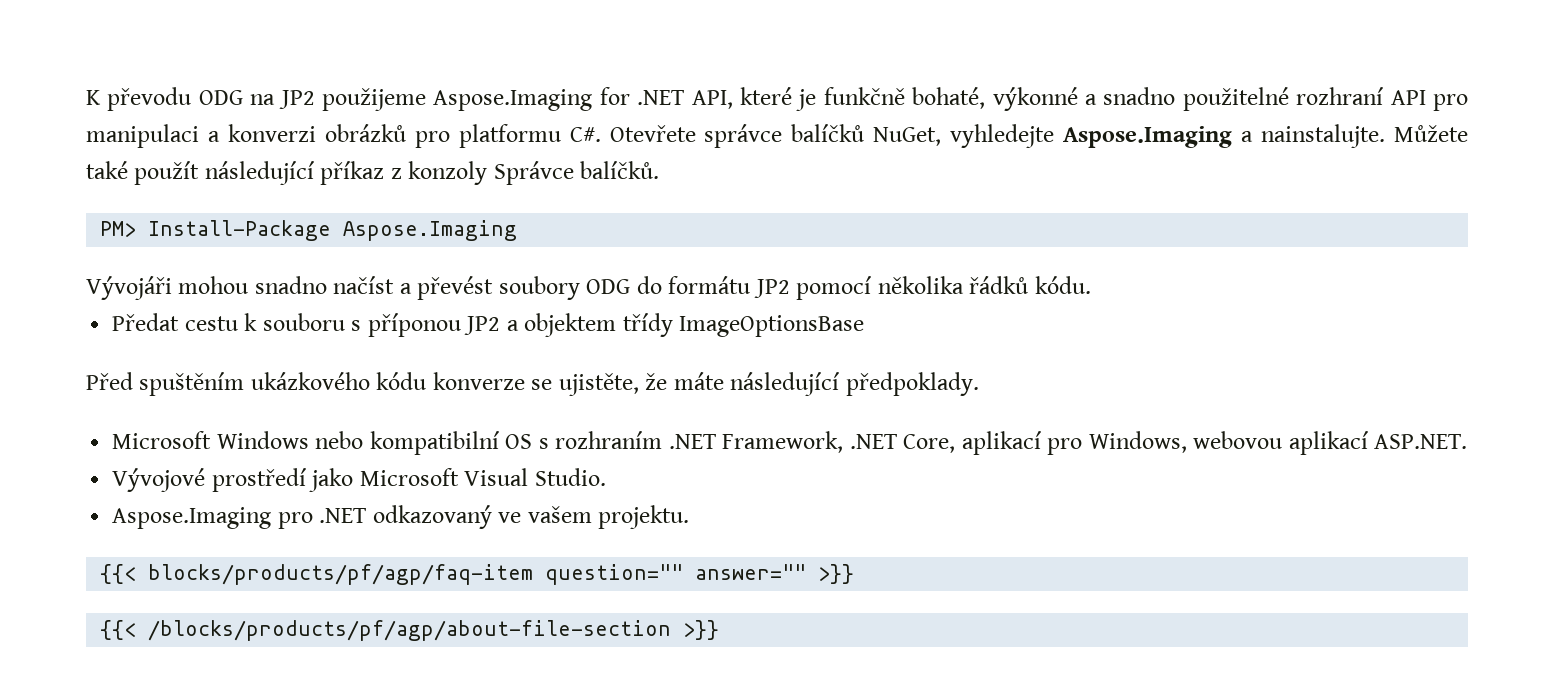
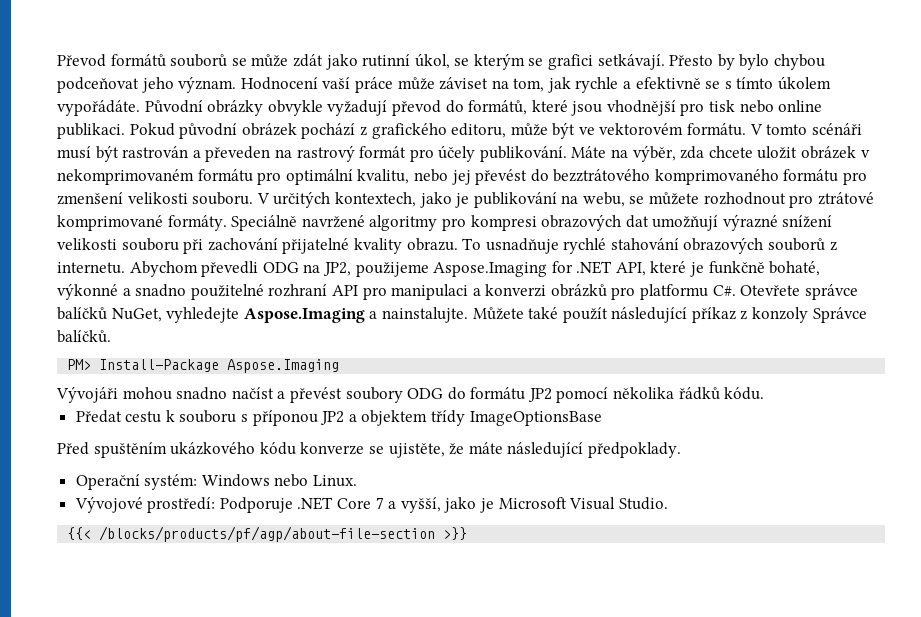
[86,87,192,111] K převodu -> [57,53,826,70] [57,76,832,93] [57,100,823,116] [57,122,862,139] [57,145,870,162] [57,169,868,185] [57,191,874,208] [57,214,833,231] [57,237,837,254] [57,261,259,277] Převod formátů souborů se může zdát jako rutinní úkol, se kterým se grafici setkávají. Přesto by bylo chybou podceňovat jeho význam. Hodnocení vaší práce může záviset na tom, jak rychle a efektivně se s tímto úkolem vypořádáte. Původní obrázky obvykle vyžadují převod do formátů, které jsou vhodnější pro tisk nebo online publikaci. Pokud původní obrázek pochází z grafického editoru, může být ve vektorovém formátu. V tomto scénáři musí být rastrován a převeden na rastrový formát pro účely publikování. Máte na výběr, zda chcete uložit obrázek v nekomprimovaném formátu pro optimální kvalitu, nebo jej převést do bezztrátového komprimovaného formátu pro zmenšení velikosti souboru. V určitých kontextech, jako je publikování na webu, se můžete rozhodnout pro ztrátové komprimované formáty. Speciálně navržené algoritmy pro kompresi obrazových dat umožňují výrazné snížení velikosti souboru při zachování přijatelné kvality obrazu. To usnadňuje rychlé stahování obrazových souborů z internetu. Abychom převedli
[278,90,315,109] JP2 -> [322,262,351,276] JP2,
[112,431,1468,455] [112,468,606,492] [112,505,690,529] [100,564,855,585] Microsoft Windows nebo kompatibilní OS s rozhraním .NET Framework, .NET Core, aplikací pro Windows, webovou aplikací ASP.NET. // Vývojové prostředí jako Microsoft Visual Studio. // Aspose.Imaging pro .NET odkazovaný ve vašem projektu. // {{< blocks/products/pf/agp/faq-item question="" answer="" >}} -> [75,474,358,490] [74,496,668,513] Operační systém: Windows nebo Linux. // Vývojové prostředí: Podporuje .NET Core 7 a vyšší, jako je Microsoft Visual Studio.

